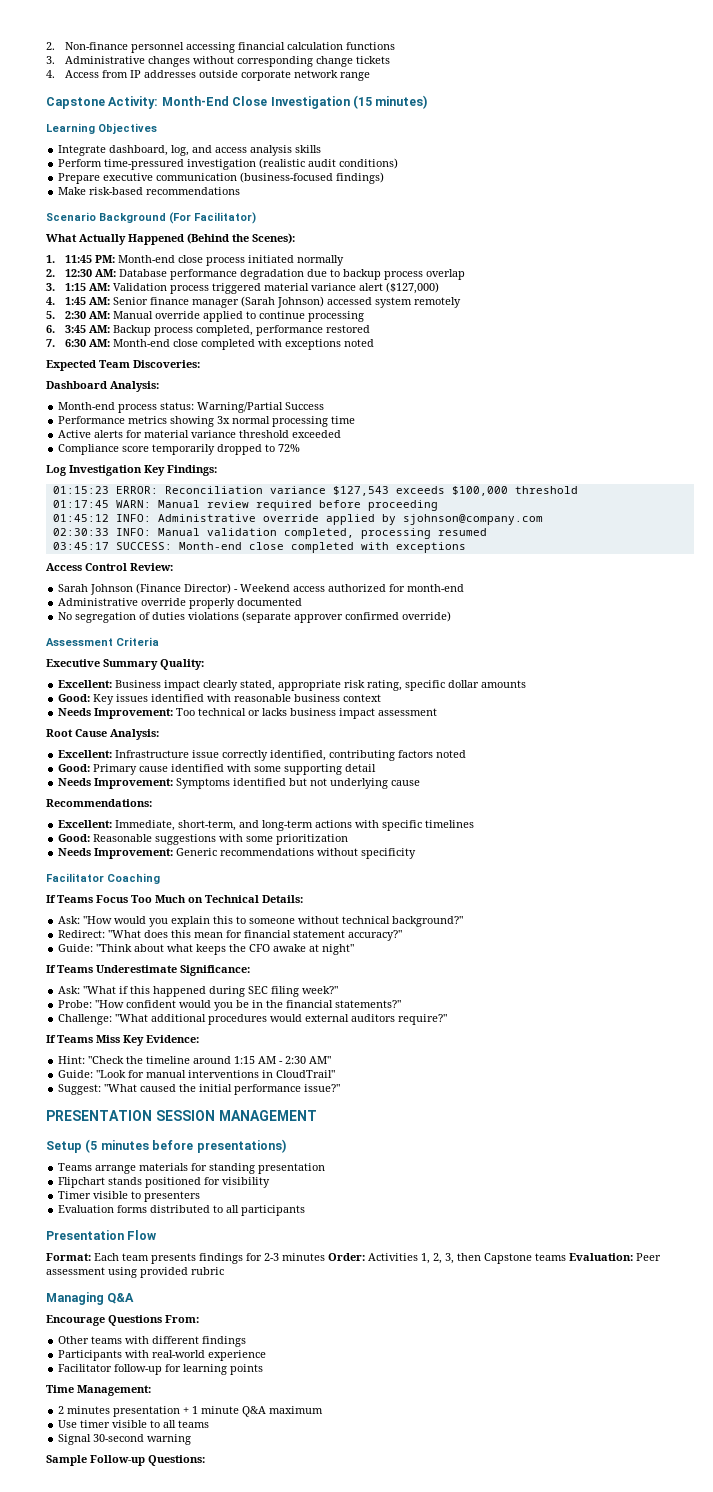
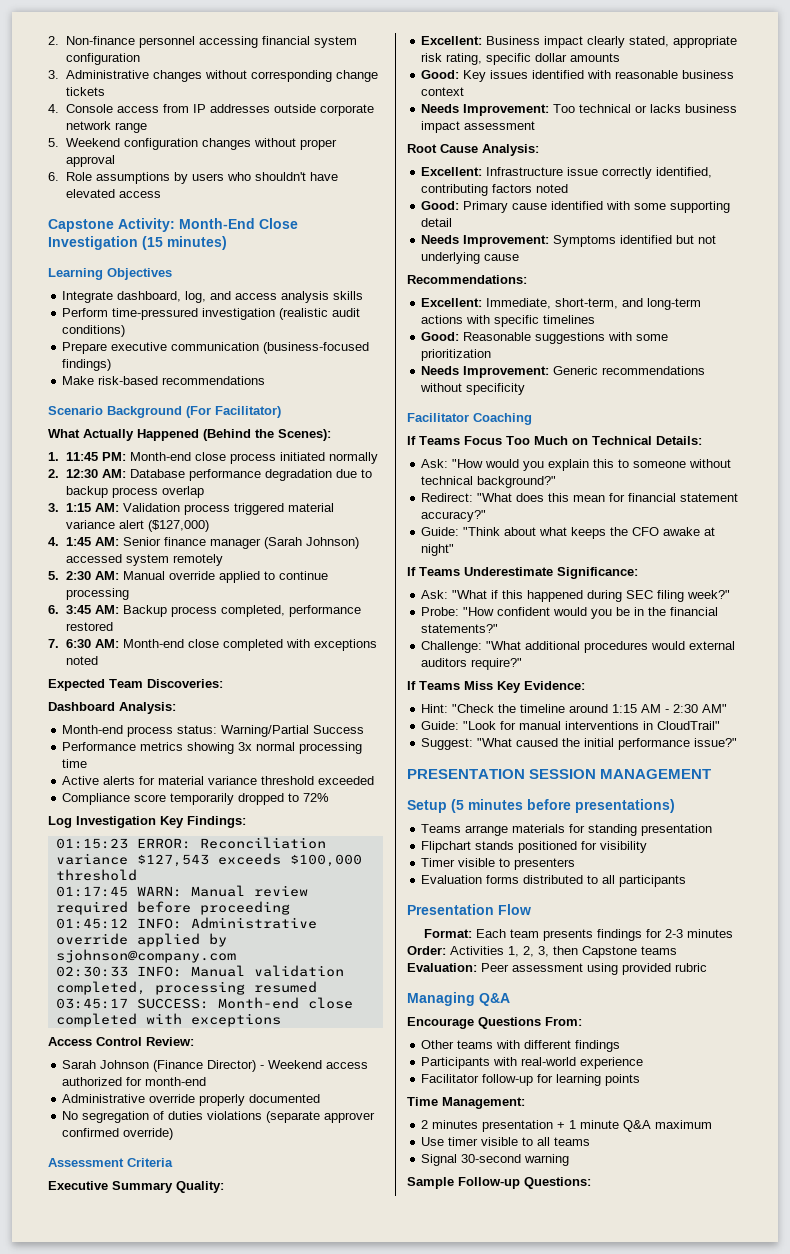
[287,42,396,50] calculation functions -> [313,36,357,48] [65,53,140,65] system configuration
[65,70,100,78] Access -> [65,104,159,113] Console access
(371, 76) none -> [48,138,337,150] [65,155,115,167] [48,172,338,184] [65,189,161,198] // 5. Weekend configuration changes without proper approval // 6. Role assumptions by users who shouldn't have elevated access

